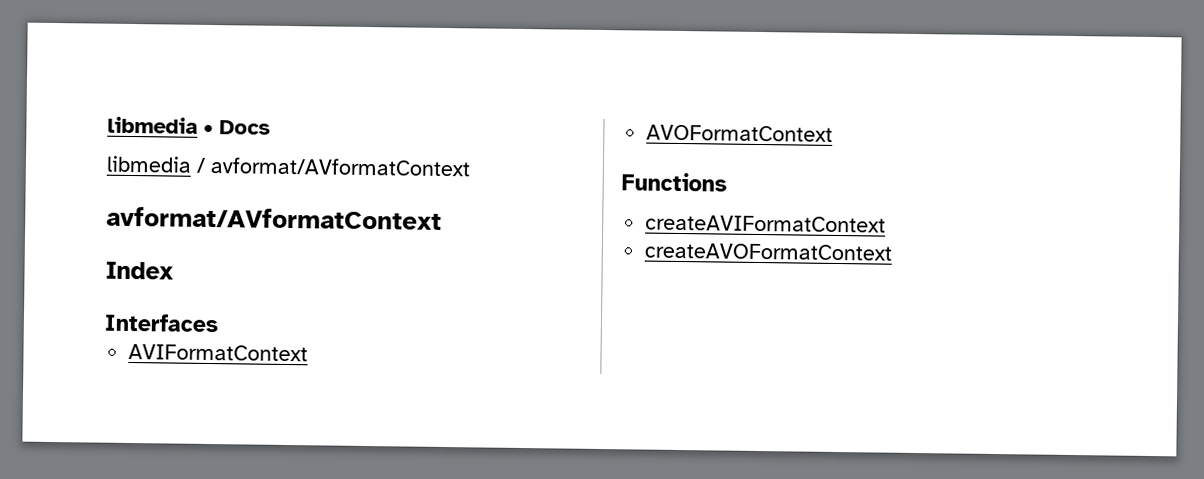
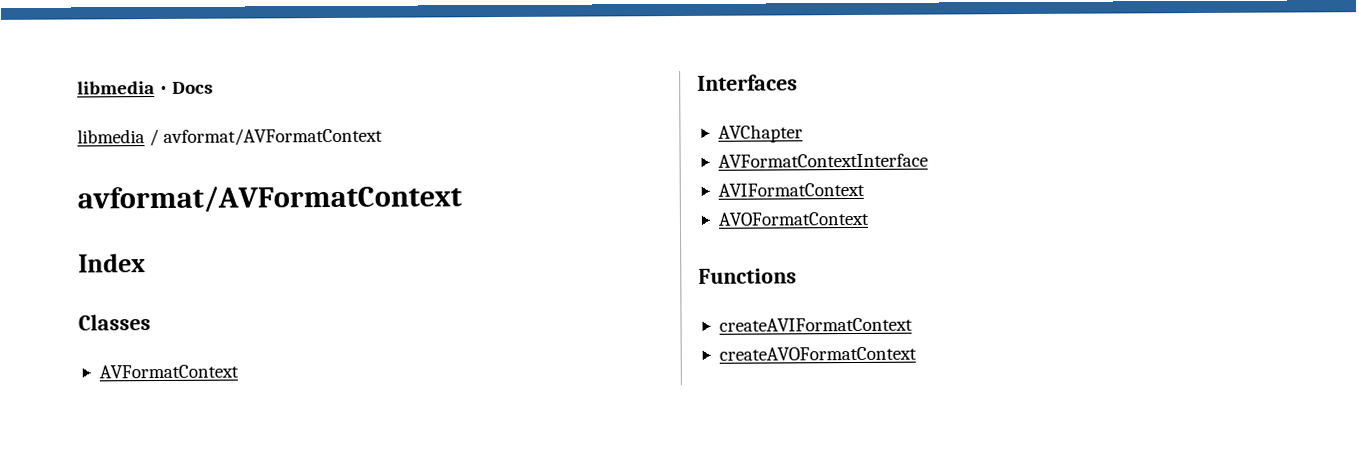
[210,157,470,177] [106,206,442,230] avformat/AVformatContext // avformat/AVformatContext -> [163,127,384,146] [77,185,462,214] avformat/AVFormatContext // avformat/AVFormatContext
(174, 270) none -> [78,314,151,331] [98,364,239,379] // Classes // AVFormatContext
(219, 323) none -> [717,124,803,143] [717,153,928,168] // AVChapter // AVFormatContextInterface

